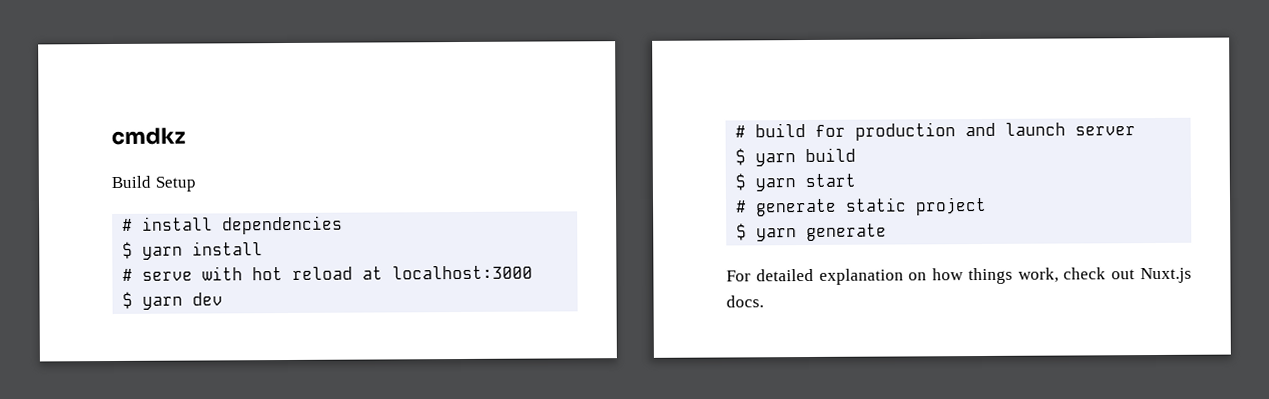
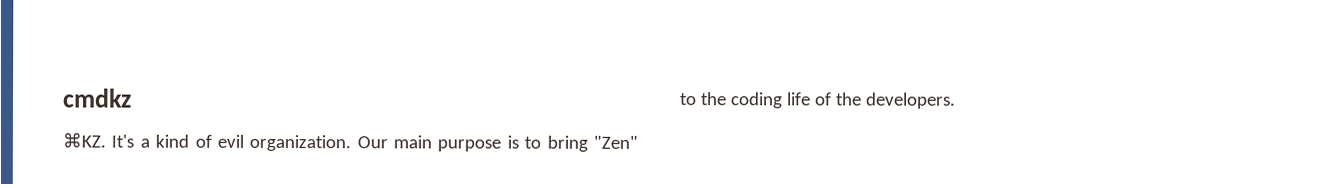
[111,175,196,192] [122,215,344,235] [122,241,264,260] [122,265,534,281] [122,291,224,310] [735,122,1137,141] [735,147,857,167] [735,173,857,192] [736,196,988,217] [736,223,888,242] [726,267,1192,285] [726,295,764,308] Build Setup // # install dependencies // $ yarn install // # serve with hot reload at localhost:3000 // $ yarn dev // # build for production and launch server // $ yarn build // $ yarn start // # generate static project // $ yarn generate // For detailed explanation on how things work, check out Nuxt.js docs. -> [62,132,639,152] [679,92,956,109] ⌘KZ. It's a kind of evil organization. Our main purpose is to bring "Zen" to the coding life of the developers.

